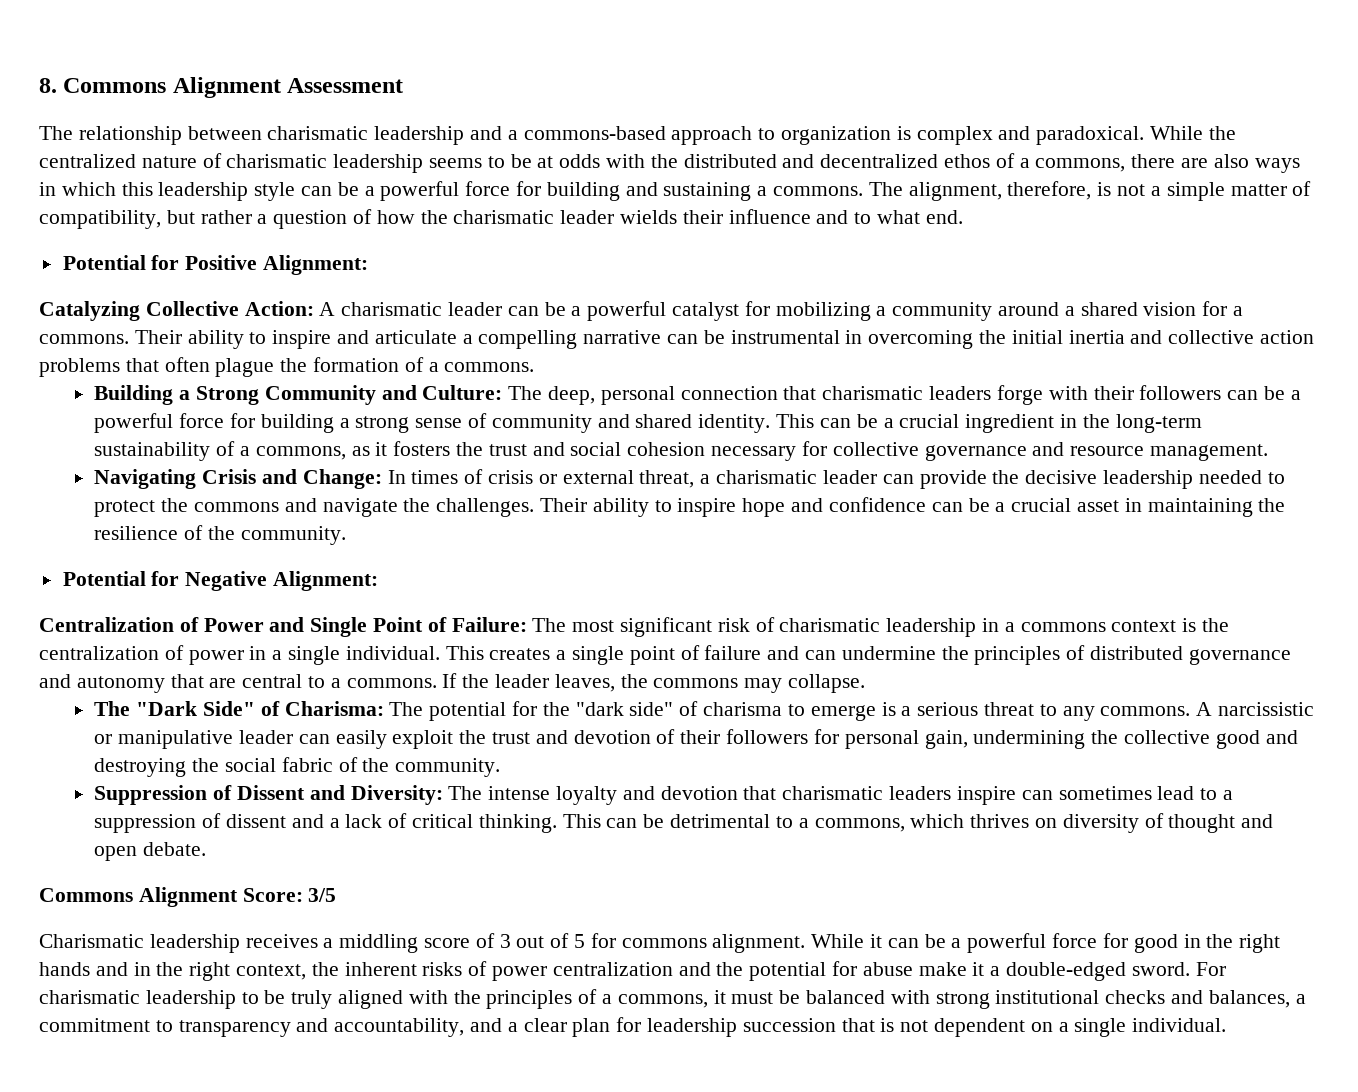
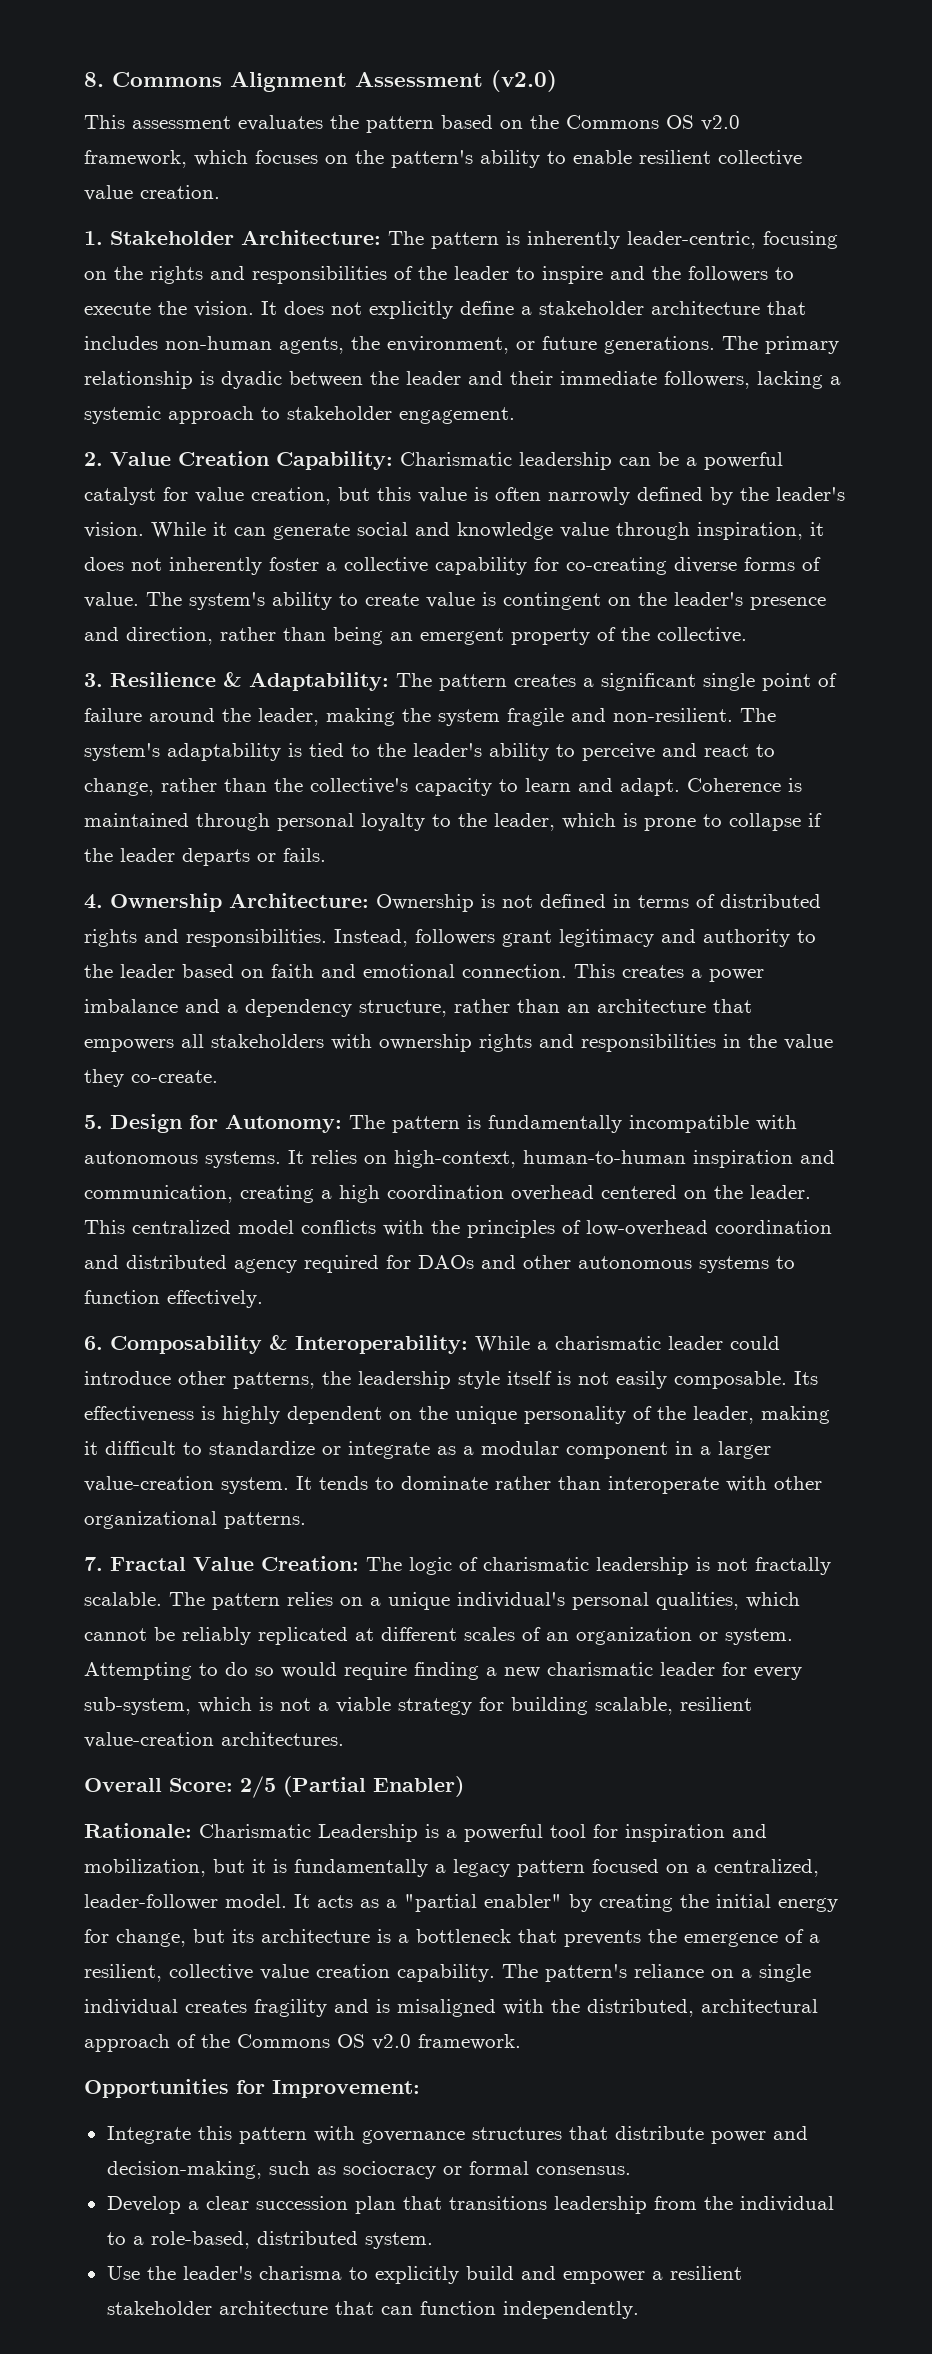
[39,126,1236,145] [39,153,1300,173] [39,181,1312,201] [39,209,963,229] [62,255,369,275] [39,301,503,321] // The relationship between charismatic leadership and a commons-based approach to organization is complex and paradoxical. While the centralized nature of charismatic leadership seems to be at odds with the distributed and decentralized ethos of a commons, there are also ways in which this leadership style can be a powerful force for building and sustaining a commons. The alignment, therefore, is not a simple matter of compatibility, but rather a question of how the charismatic leader wields their influence and to what end. // Potential for Positive Alignment: // Catalyzing Collective Action: A charismatic leader -> [491,70,557,92] [84,115,740,133] [84,150,802,168] [84,185,220,201] [84,230,838,249] [84,266,794,284] [84,301,806,319] [84,336,839,354] [84,371,841,389] [84,406,515,424] [84,451,612,470] (v2.0) // This assessment evaluates the pattern based on the Commons OS v2.0 framework, which focuses on the pattern's ability to enable resilient collective value creation. // 1. Stakeholder Architecture: The pattern is inherently leader-centric, focusing on the rights and responsibilities of the leader to inspire and the followers to execute the vision. It does not explicitly define a stakeholder architecture that includes non-human agents, the environment, or future generations. The primary relationship is dyadic between the leader and their immediate followers, lacking a systemic approach to stakeholder engagement. // 2. Value Creation Capability: Charismatic leadership
[775,301,1244,321] [39,330,1315,349] [39,357,535,377] [94,385,1301,405] [94,413,1202,433] [94,441,1268,461] [94,469,1285,489] [94,497,1286,517] [94,525,346,545] [62,571,379,591] [39,617,1230,637] [39,645,567,665] mobilizing a community around a shared vision for a commons. Their ability to inspire and articulate a compelling narrative can be instrumental in overcoming the initial inertia and collective action problems that often plague the formation of a commons. // Building a Strong Community and Culture: The deep, personal connection that charismatic leaders forge with their followers can be a powerful force for building a strong sense of community and shared identity. This can be a crucial ingredient in the long-term sustainability of a commons, as it fosters the trust and social cohesion necessary for collective governance and resource management. // Navigating Crisis and Change: In times of crisis or external threat, a charismatic leader can provide the decisive leadership needed to protect the commons and navigate the challenges. Their ability to inspire hope and confidence can be a crucial asset in maintaining the resilience of the community. // Potential for Negative Alignment: // Centralization of Power and Single Point of Failure: The most significant risk of charismatic leadership in a commons context is the centralization of power in a single individual. This creates a -> [195,487,845,505] [84,522,824,540] [84,557,821,575] [84,592,826,610] [84,627,747,645] [84,672,696,691] value creation, but this value is often narrowly defined by the leader's vision. While it can generate social and knowledge value through inspiration, it does not inherently foster a collective capability for co-creating diverse forms of value. The system's ability to create value is contingent on the leader's presence and direction, rather than being an emergent property of the collective. // 3. Resilience & Adaptability: The pattern creates a significant
[767,645,1291,665] [39,673,866,693] [94,701,1314,721] [94,729,1298,749] [94,757,501,777] [94,785,1233,805] [94,813,1274,833] [94,842,207,861] [39,887,337,907] [39,933,1281,953] [39,961,1226,981] [39,989,1306,1009] [39,1017,1227,1037] and can undermine the principles of distributed governance and autonomy that are central to a commons. If the leader leaves, the commons may collapse. // The "Dark Side" of Charisma: The potential for the "dark side" of charisma to emerge is a serious threat to any commons. A narcissistic or manipulative leader can easily exploit the trust and devotion of their followers for personal gain, undermining the collective good and destroying the social fabric of the community. // Suppression of Dissent and Diversity: The intense loyalty and devotion that charismatic leaders inspire can sometimes lead to a suppression of dissent and a lack of critical thinking. This can be detrimental to a commons, which thrives on diversity of thought and open debate. // Commons Alignment Score: 3/5 // Charismatic leadership receives a middling score of 3 out of 5 for commons alignment. While it can be a powerful force for good in the right hands and in the right context, the inherent risks of power centralization and the potential for abuse make it a double-edged sword. For charismatic leadership to be truly aligned with the principles of a commons, it must be balanced with strong institutional checks and balances, a commitment to transparency and accountability, and a clear plan for leadership succession that is not dependent on a single individual. -> [149,708,776,726] [84,743,775,761] [84,778,802,796] [84,813,822,831] [84,848,326,866] [84,893,821,912] [84,929,816,947] [84,964,764,982] [84,999,752,1017] [84,1034,833,1052] [84,1069,218,1087] [84,1114,797,1133] [84,1150,835,1168] [84,1185,811,1203] [84,1220,832,1238] [84,1255,795,1273] [84,1290,263,1308] [84,1335,780,1354] [84,1371,818,1389] [84,1406,830,1424] [84,1441,771,1459] [84,1476,822,1494] [84,1511,306,1529] [84,1556,831,1575] [84,1592,800,1610] [84,1627,793,1645] [84,1662,802,1680] [84,1697,752,1715] [84,1732,344,1748] [84,1776,464,1798] [84,1823,767,1842] [84,1859,819,1877] [84,1894,838,1912] [84,1929,820,1947] [84,1964,811,1982] [84,1999,818,2017] [84,2034,521,2052] [84,2079,420,2098] [106,2126,808,2144] [106,2161,631,2179] [106,2196,834,2214] [106,2231,433,2249] [106,2266,742,2284] [106,2301,639,2319] around the leader, making the system fragile and non-resilient. The system's adaptability is tied to the leader's ability to perceive and react to change, rather than the collective's capacity to learn and adapt. Coherence is maintained through personal loyalty to the leader, which is prone to collapse if the leader departs or fails. // 4. Ownership Architecture: Ownership is not defined in terms of distributed rights and responsibilities. Instead, followers grant legitimacy and authority to the leader based on faith and emotional connection. This creates a power imbalance and a dependency structure, rather than an architecture that empowers all stakeholders with ownership rights and responsibilities in the value they co-create. // 5. Design for Autonomy: The pattern is fundamentally incompatible with autonomous systems. It relies on high-context, human-to-human inspiration and communication, creating a high coordination overhead centered on the leader. This centralized model conflicts with the principles of low-overhead coordination and distributed agency required for DAOs and other autonomous systems to function effectively. // 6. Composability & Interoperability: While a charismatic leader could introduce other patterns, the leadership style itself is not easily composable. Its effectiveness is highly dependent on the unique personality of the leader, making it difficult to standardize or integrate as a modular component in a larger value-creation system. It tends to dominate rather than interoperate with other organizational patterns. // 7. Fractal Value Creation: The logic of charismatic leadership is not fractally scalable. The pattern relies on a unique individual's personal qualities, which cannot be reliably replicated at different scales of an organization or system. Attempting to do so would require finding a new charismatic leader for every sub-system, which is not a viable strategy for building scalable, resilient value-creation architectures. // Overall Score: 2/5 (Partial Enabler) // Rationale: Charismatic Leadership is a powerful tool for inspiration and mobilization, but it is fundamentally a legacy pattern focused on a centralized, leader-follower model. It acts as a "partial enabler" by creating the initial energy for change, but its architecture is a bottleneck that prevents the emergence of a resilient, collective value creation capability. The pattern's reliance on a single individual creates fragility and is misaligned with the distributed, architectural approach of the Commons OS v2.0 framework. // Opportunities for Improvement: // Integrate this pattern with governance structures that distribute power and decision-making, such as sociocracy or formal consensus. // Develop a clear succession plan that transitions leadership from the individual to a role-based, distributed system. // Use the leader's charisma to explicitly build and empower a resilient stakeholder architecture that can function independently.

